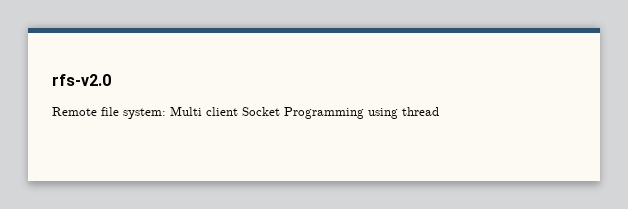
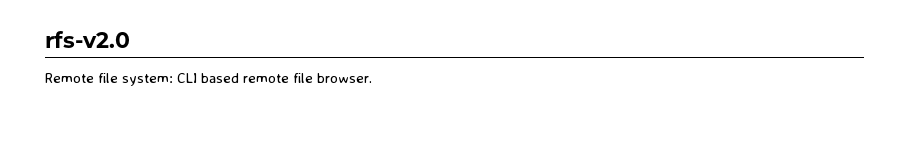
[170,106,439,119] Multi client Socket Programming using thread -> [177,73,372,83] CLI based remote file browser.

